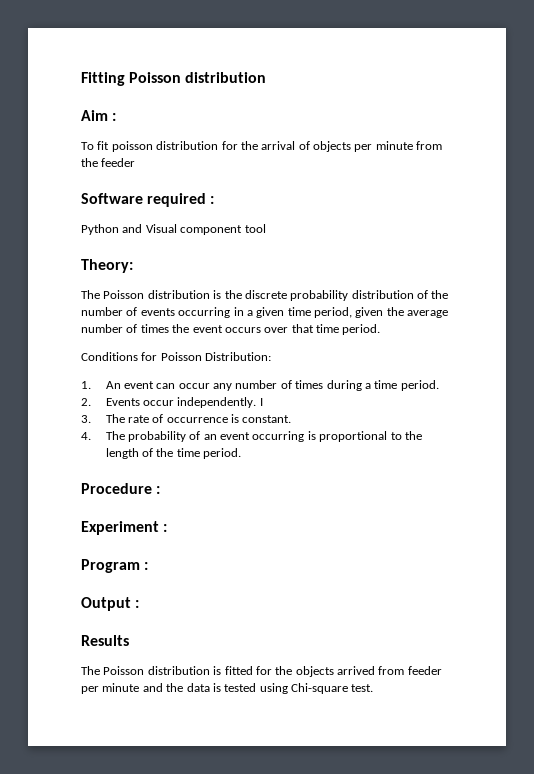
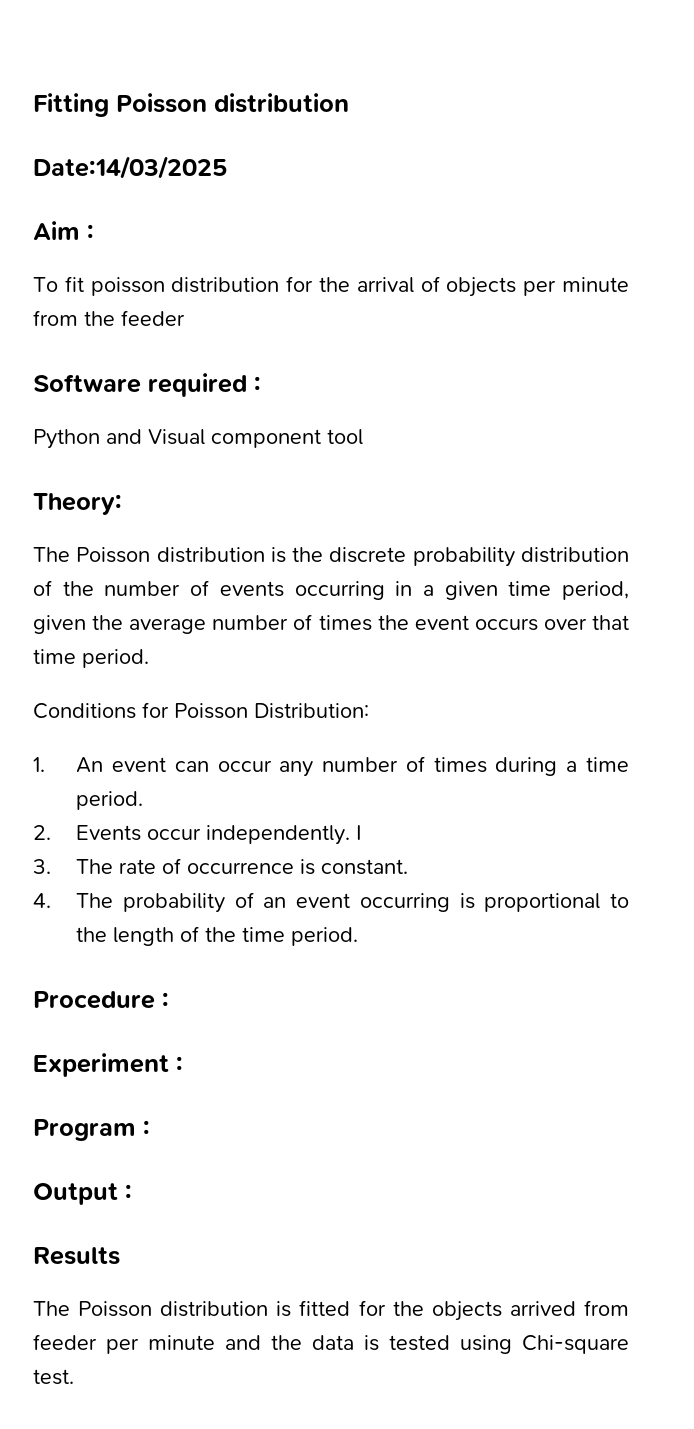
(267, 77) none -> [33,156,227,179] // Date:14/03/2025

